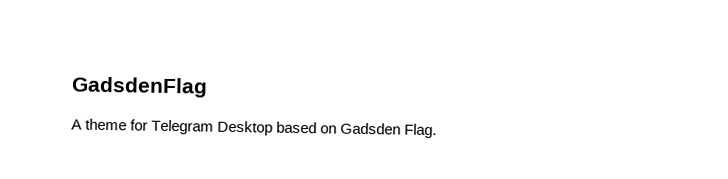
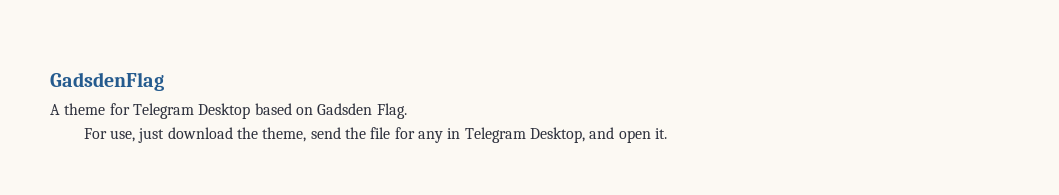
(438, 131) none -> [83,127,667,143] // For use, just download the theme, send the file for any in Telegram Desktop, and open it.

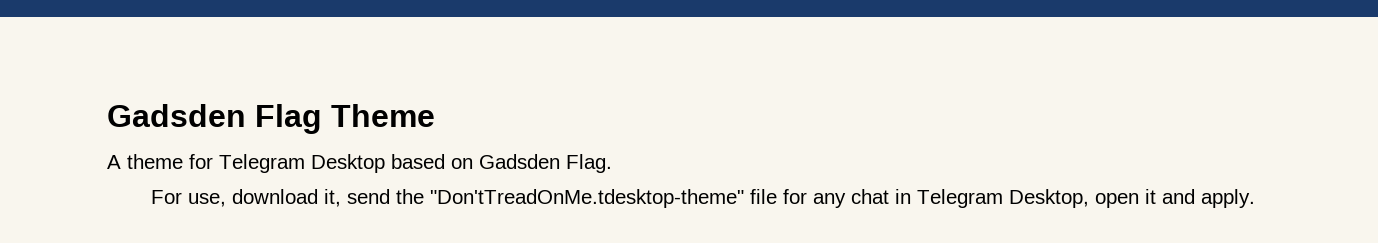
[50,72,164,91] GadsdenFlag -> [107,104,435,134] Gadsden Flag Theme
[138,127,307,143] just download the theme, -> [232,189,342,207] download it,
(367, 133) none -> [430,189,745,208] "Don'tTreadOnMe.tdesktop-theme"
(443, 137) none -> [851,189,890,204] chat
[589,127,667,143] and open it. -> [1095,189,1256,208] open it and apply.

